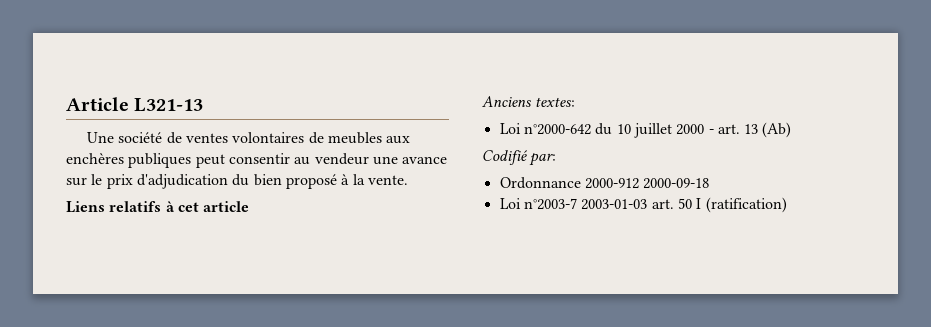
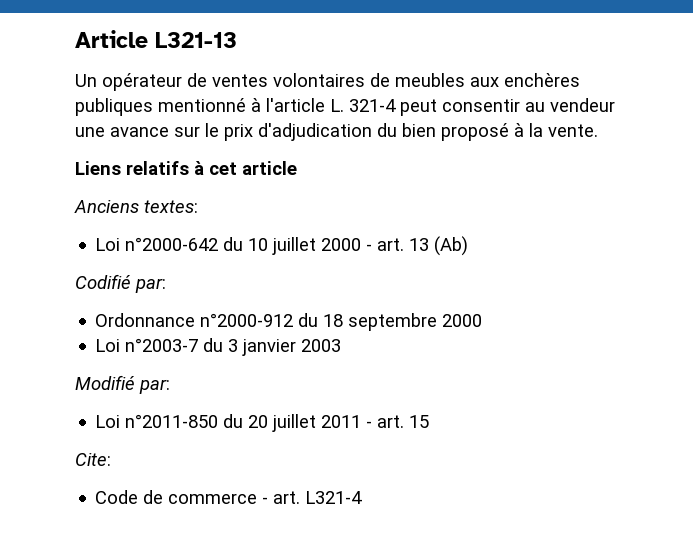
[86,132,163,143] Une société -> [75,73,182,91] Un opérateur
(192, 160) none -> [158,98,396,112] mentionné à l'article L. 321-4
[584,178,710,189] [499,197,787,213] 2000-912 2000-09-18 // Loi n°2003-7 2003-01-03 art. 50 I (ratification) -> [200,313,483,331] [95,338,342,356] [75,375,170,394] [95,414,430,432] [75,453,111,466] [95,490,363,504] n°2000-912 du 18 septembre 2000 // Loi n°2003-7 du 3 janvier 2003 // Modifié par: // Loi n°2011-850 du 20 juillet 2011 - art. 15 // Cite: // Code de commerce - art. L321-4

